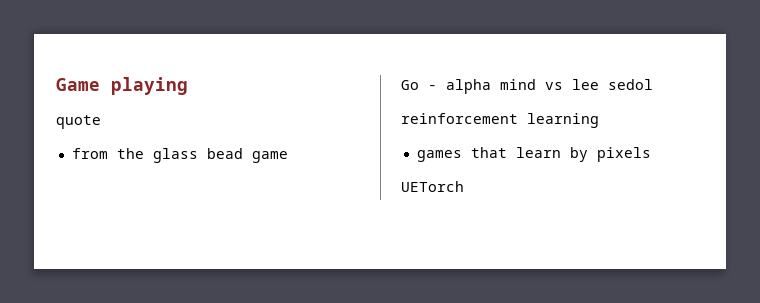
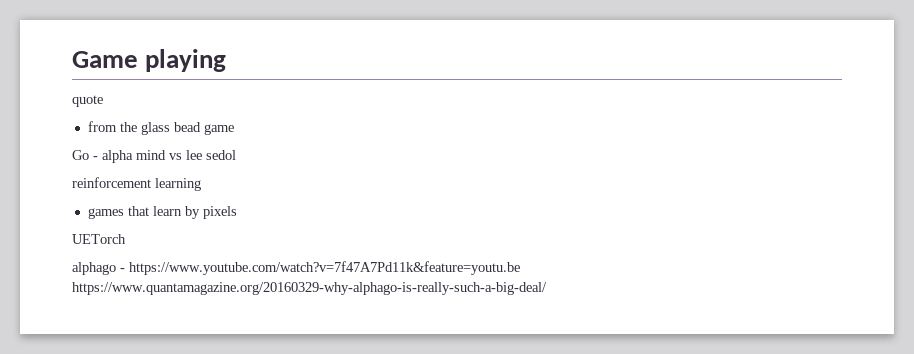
(464, 186) none -> [72,261,520,275] [72,282,547,295] // alphago - https://www.youtube.com/watch?v=7f47A7Pd11k&feature=youtu.be https://www.quantamagazine.org/20160329-why-alphago-is-really-such-a-big-deal/

